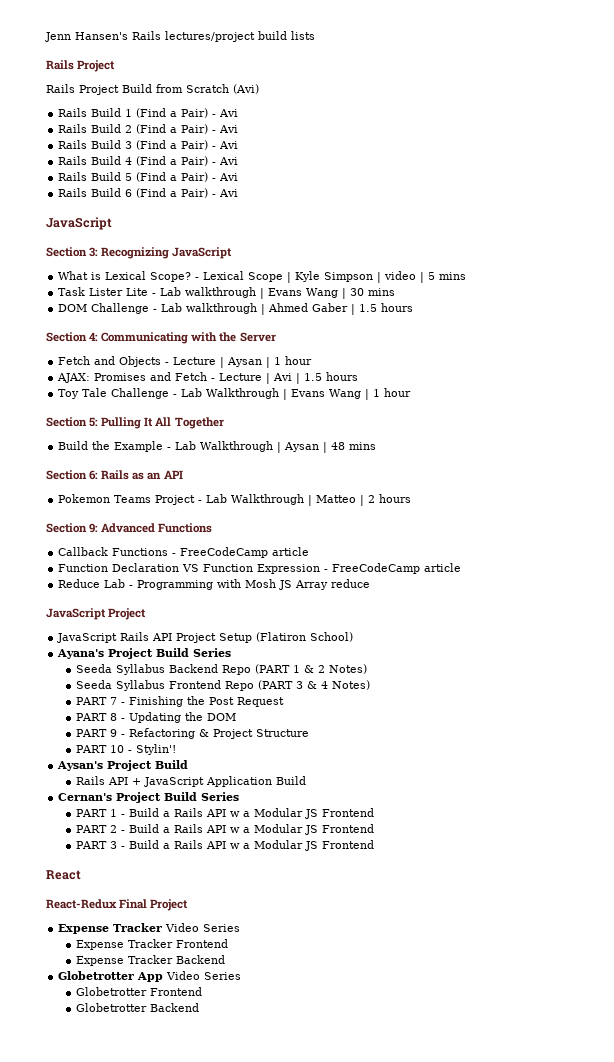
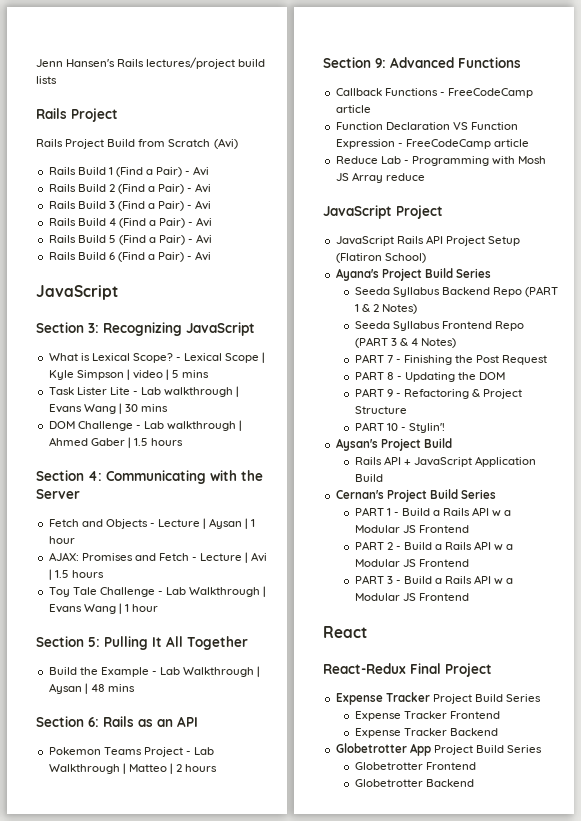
[165,923,200,932] Video -> [432,694,503,704] Project Build
[166,971,201,980] Video -> [433,745,504,755] Project Build

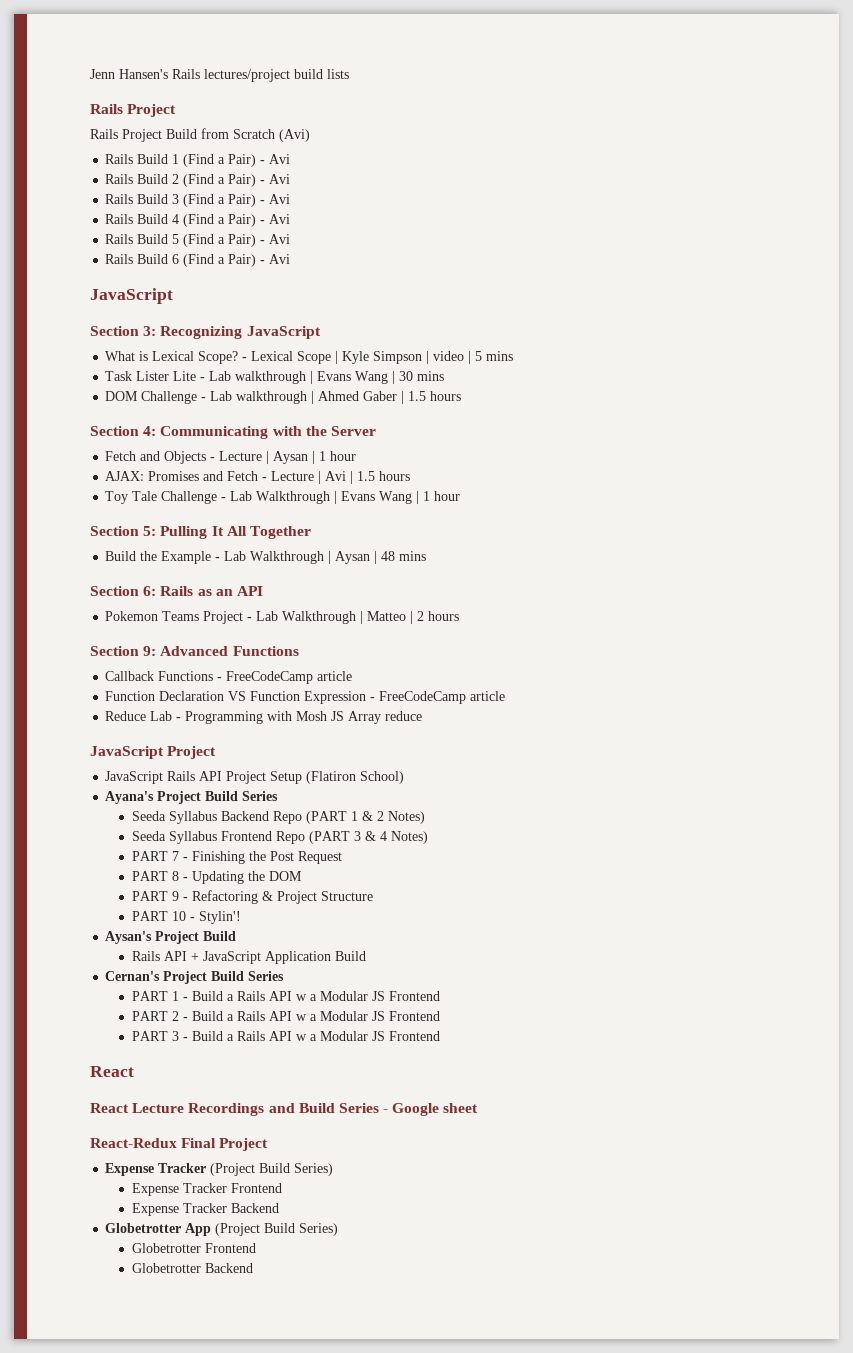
(367, 632) none -> [90,1103,479,1116] // React Lecture Recordings and Build Series - Google sheet
[432,694,542,704] Project Build Series -> [210,1163,334,1176] (Project Build Series)
[433,745,543,755] Project Build Series -> [215,1223,339,1236] (Project Build Series)

